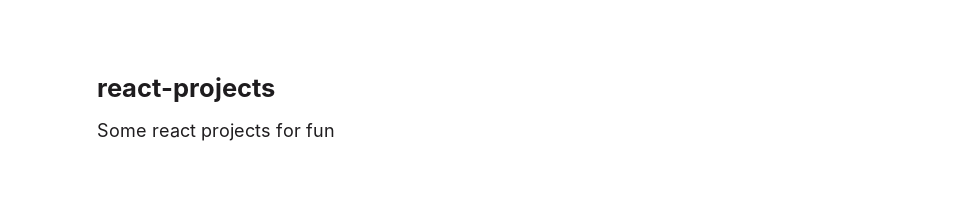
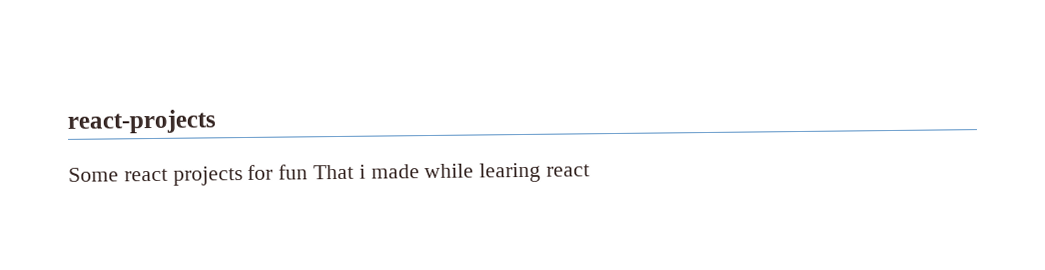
(335, 130) none -> [313,162,591,183] That i made while learing react

